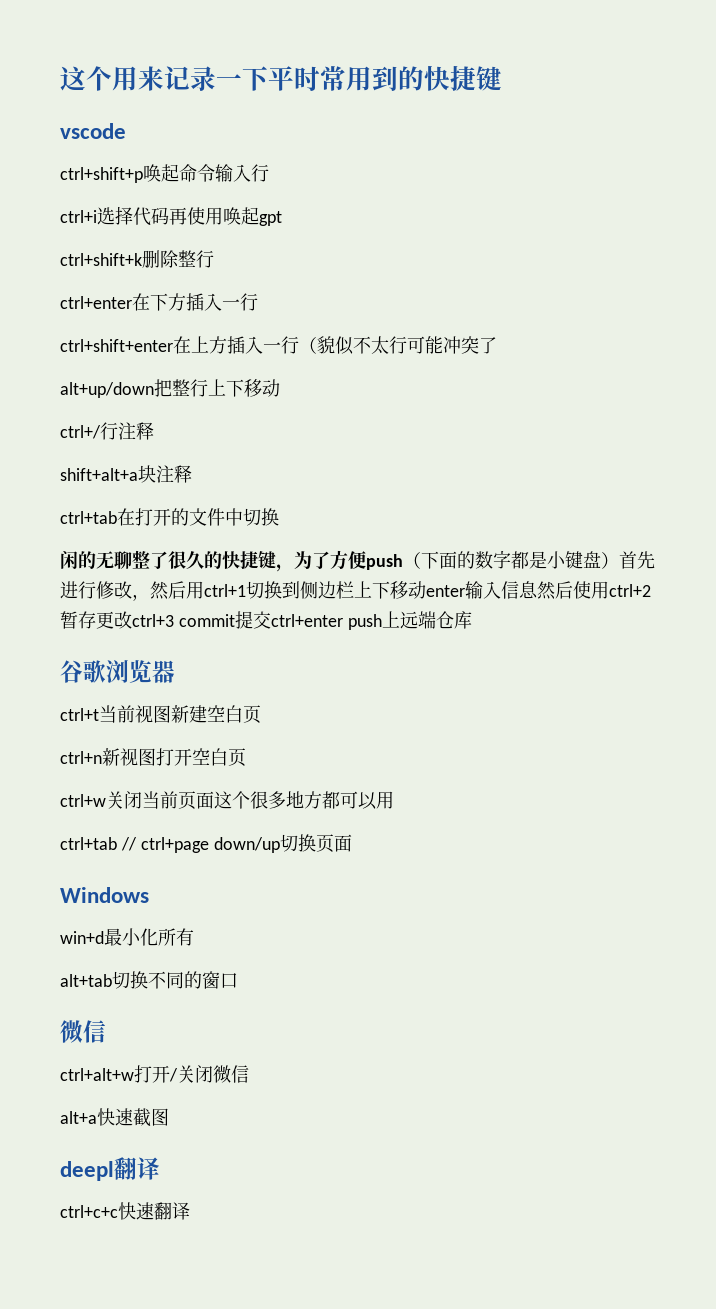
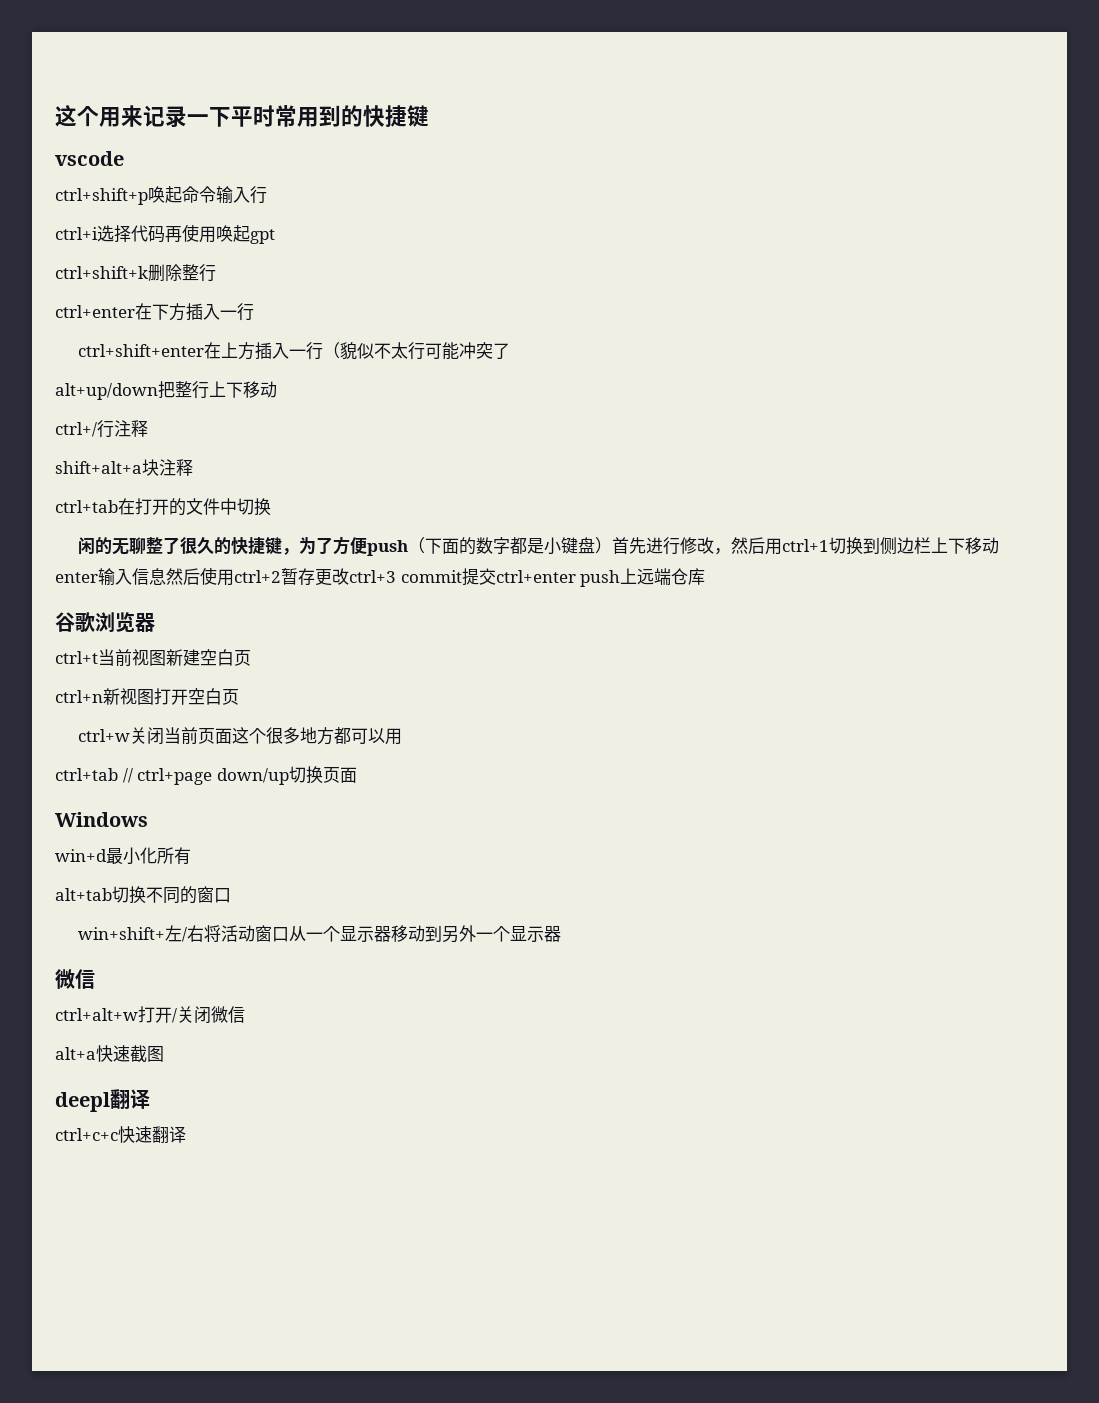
(238, 980) none -> [77,925,561,943] // win+shift+左/右将活动窗口从一个显示器移动到另外一个显示器

